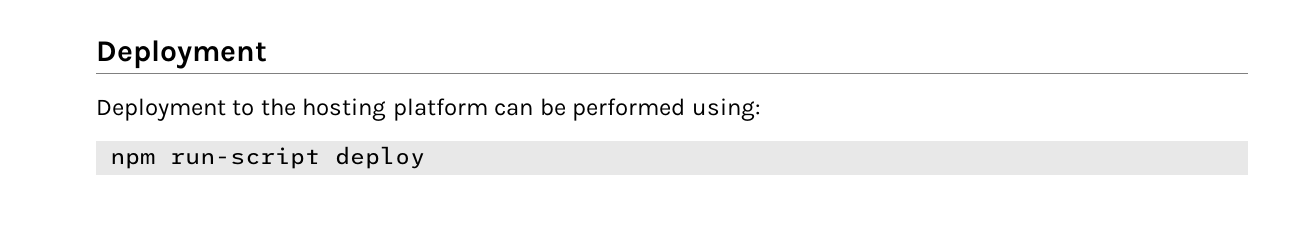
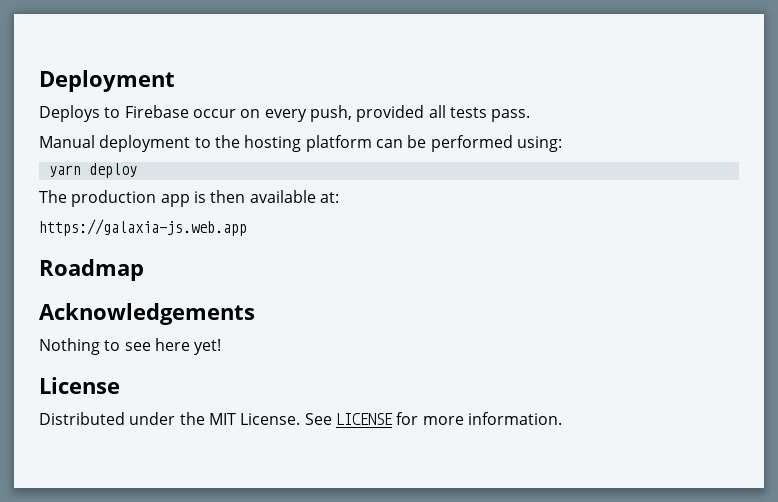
[96,98,226,121] Deployment -> [39,105,531,122] [39,135,191,152] Deploys to Firebase occur on every push, provided all tests pass. // Manual deployment
[110,147,321,169] npm run-script -> [48,165,81,177] yarn
(426, 157) none -> [39,190,339,207] [39,219,247,236] [39,259,144,281] [39,303,255,325] [39,338,222,355] [39,377,120,394] [39,412,562,425] // The production app is then available at: // https://galaxia-js.web.app // Roadmap // Acknowledgements // Nothing to see here yet! // License // Distributed under the MIT License. See LICENSE for more information.

